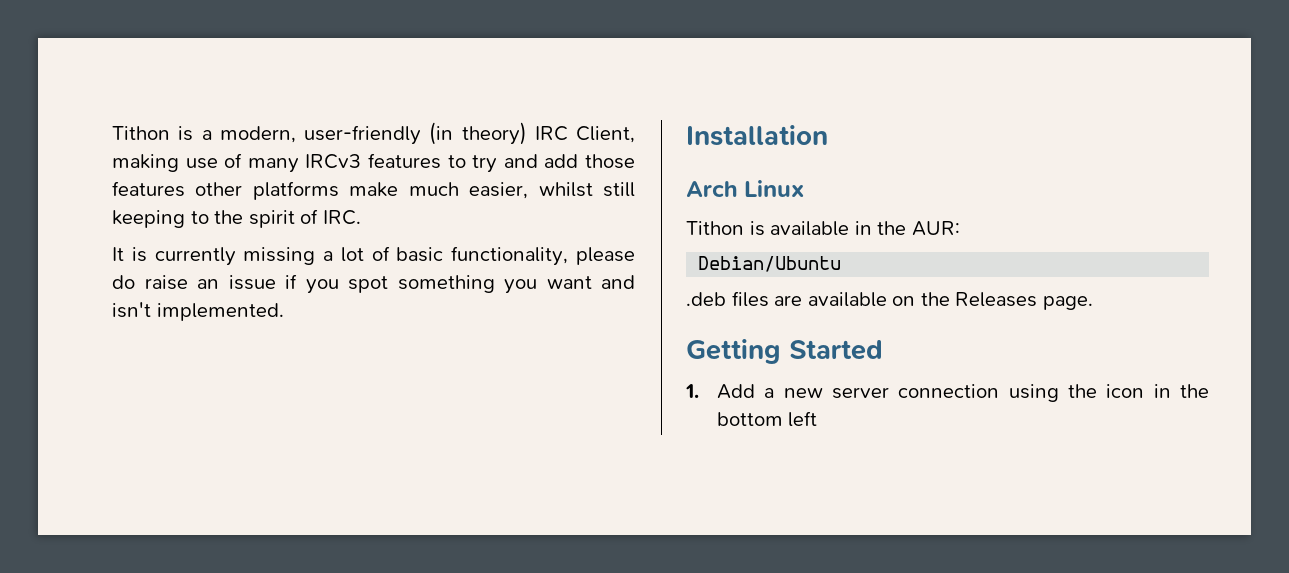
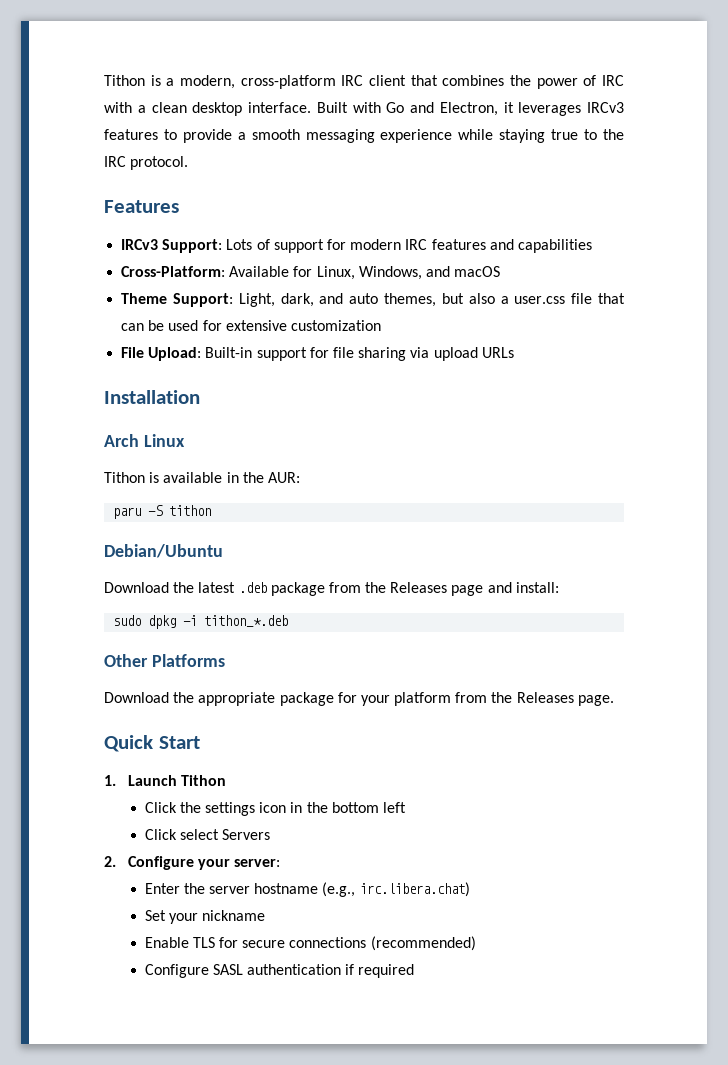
[304,122,635,145] [112,153,636,173] [112,181,635,200] [112,209,361,228] [112,246,635,266] [112,274,635,294] [112,302,284,321] user-friendly (in theory) IRC Client, making use of many IRCv3 features to try and add those features other platforms make much easier, whilst still keeping to the spirit of IRC. // It is currently missing a lot of basic functionality, please do raise an issue if you spot something you want and isn't implemented. -> [240,75,625,89] [104,102,624,116] [104,129,625,143] [104,156,189,170] [104,200,179,213] [121,239,592,253] [121,266,501,280] [121,293,625,307] [121,320,381,331] [121,347,514,361] cross-platform IRC client that combines the power of IRC with a clean desktop interface. Built with Go and Electron, it leverages IRCv3 features to provide a smooth messaging experience while staying true to the IRC protocol. // Features // IRCv3 Support: Lots of support for modern IRC features and capabilities // Cross-Platform: Available for Linux, Windows, and macOS // Theme Support: Light, dark, and auto themes, but also a user.css file that can be used for extensive customization // File Upload: Built-in support for file sharing via upload URLs
[698,256,842,272] [686,291,916,307] Debian/Ubuntu // .deb files are available on -> [113,505,212,519] [104,544,223,558] [104,582,559,596] [113,615,289,629] [104,654,225,667] [104,692,488,706] paru -S tithon // Debian/Ubuntu // Download the latest .deb package from the Releases page and install: // sudo dpkg -i tithon_*.deb // Other Platforms // Download the appropriate package for your platform from
[686,339,883,364] Getting Started -> [104,735,200,752] Quick Start
[716,384,1097,402] Add a new server connection using the -> [127,775,226,786] [144,802,255,816] Launch Tithon // Click the settings
(818, 419) none -> [144,829,270,840] [104,856,280,870] [144,882,470,897] [144,910,265,924] [144,936,476,951] [144,964,415,978] // Click select Servers // 2. Configure your server: // Enter the server hostname (e.g., irc.libera.chat) // Set your nickname // Enable TLS for secure connections (recommended) // Configure SASL authentication if required

